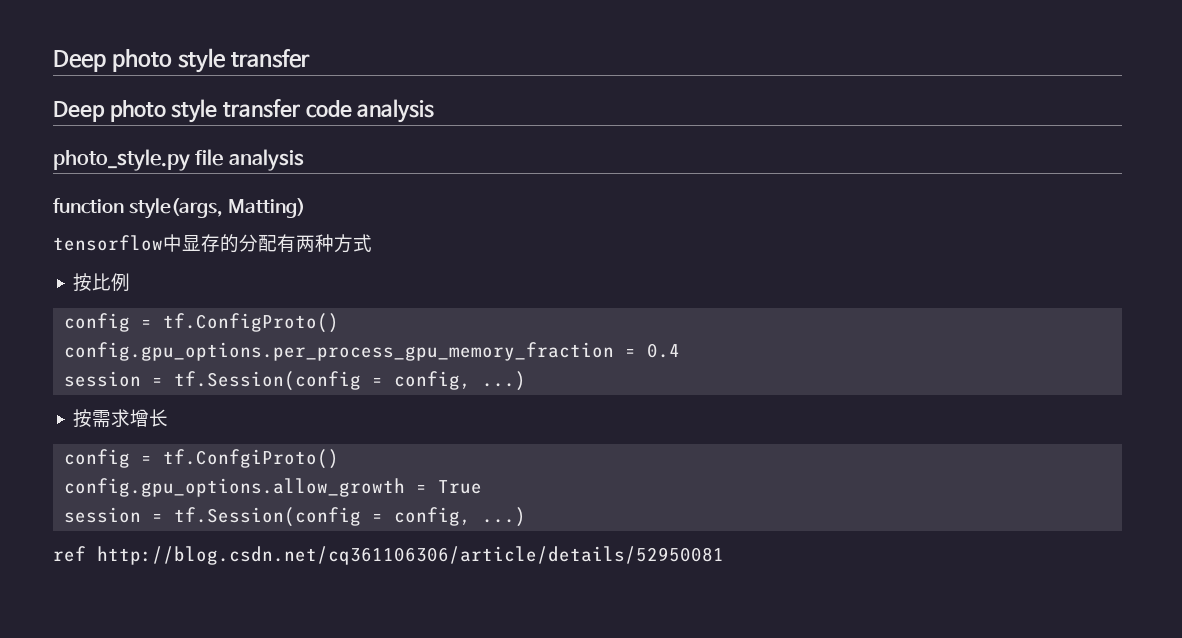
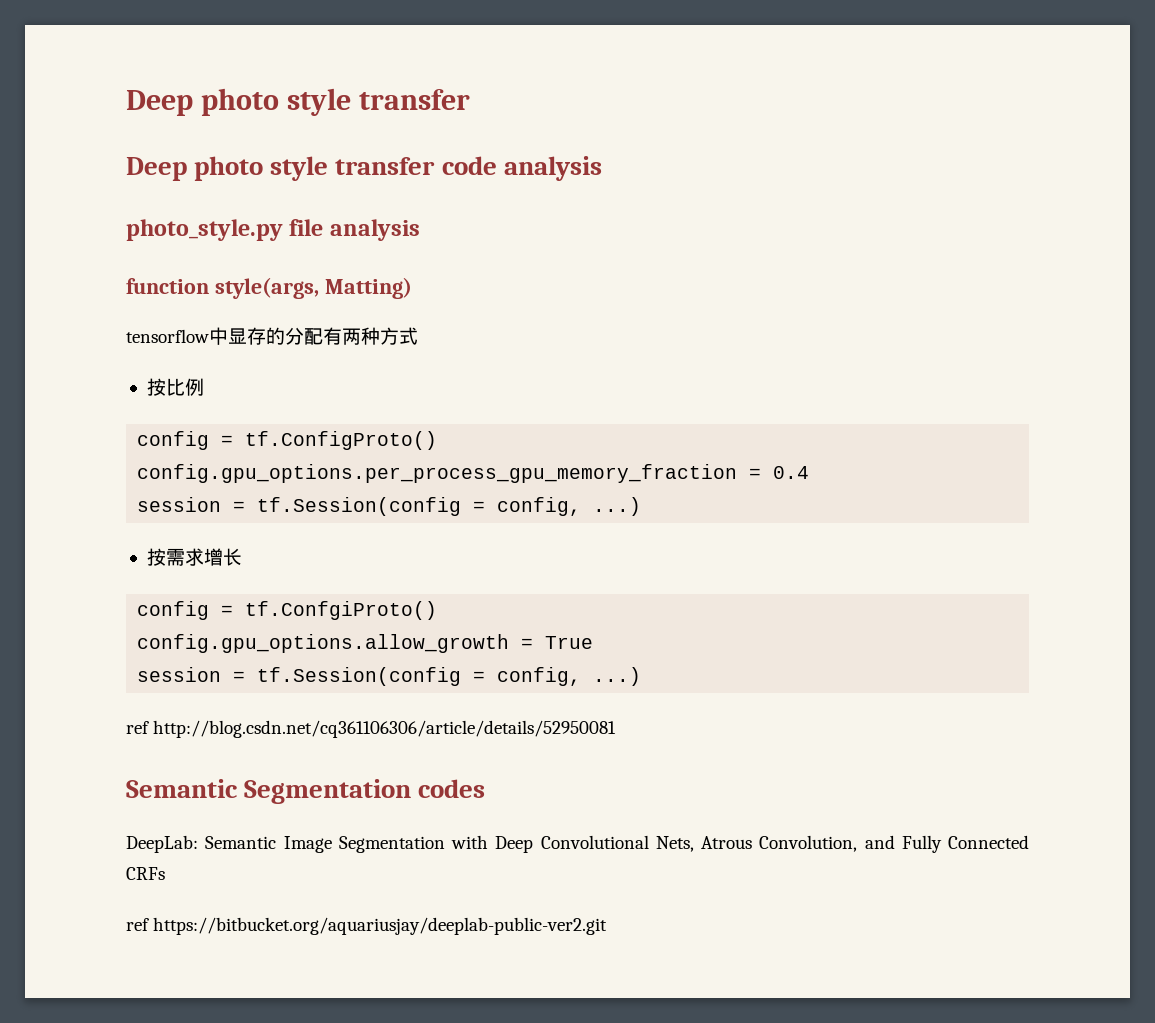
(724, 555) none -> [126,779,486,804] [126,835,1029,853] [126,867,165,880] [126,917,608,935] // Semantic Segmentation codes // DeepLab: Semantic Image Segmentation with Deep Convolutional Nets, Atrous Convolution, and Fully Connected CRFs // ref https://bitbucket.org/aquariusjay/deeplab-public-ver2.git

